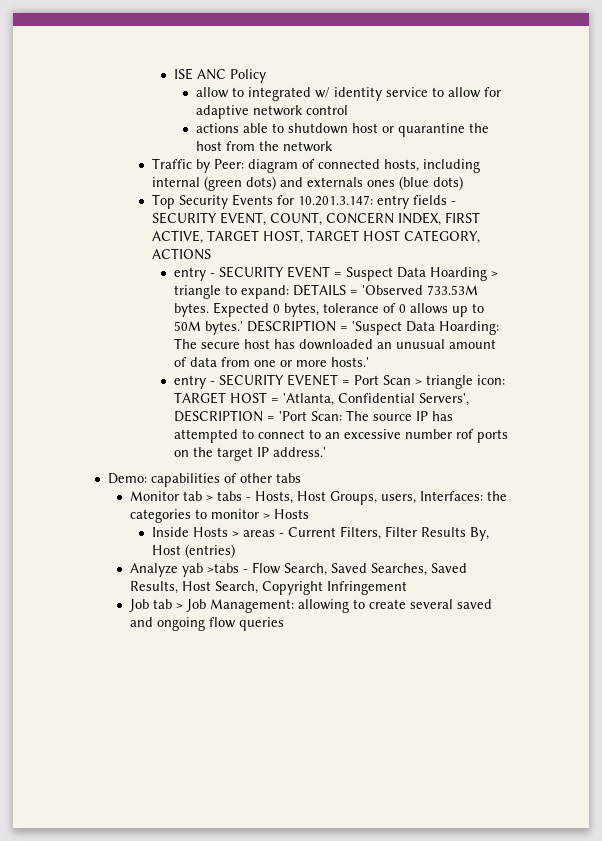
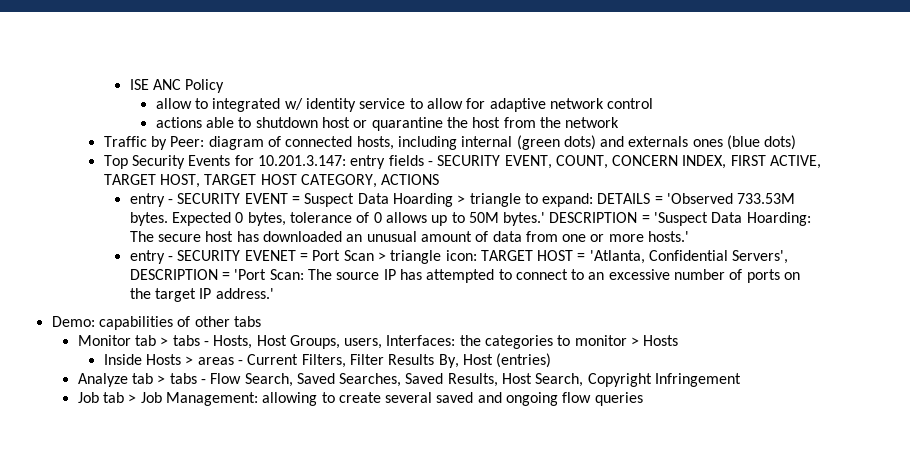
[456,429,475,439] rof -> [729,269,743,280] of
[182,563,240,577] yab >tabs -> [131,373,197,384] tab > tabs

